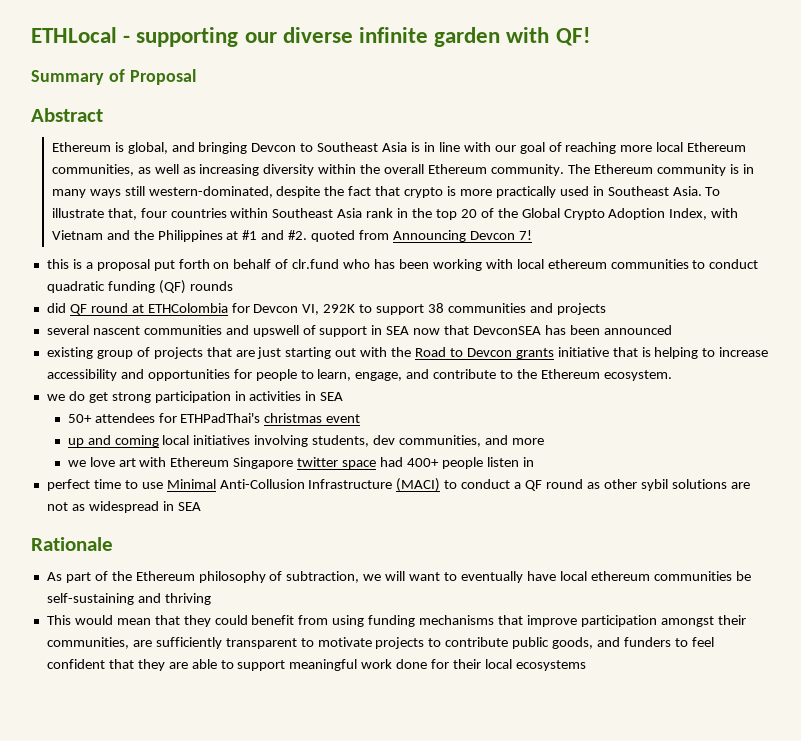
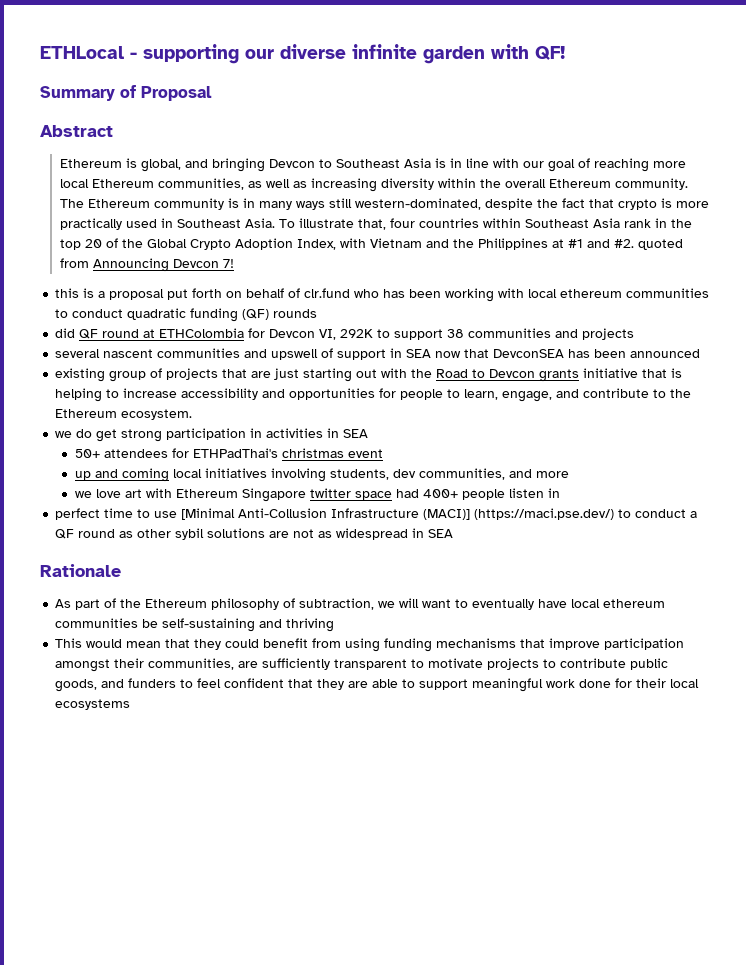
[166,479,216,489] Minimal -> [181,508,236,520] [Minimal
[396,478,441,492] (MACI) -> [423,508,615,520] (MACI)] (https://maci.pse.dev/)

